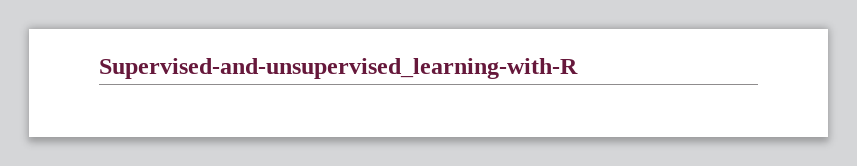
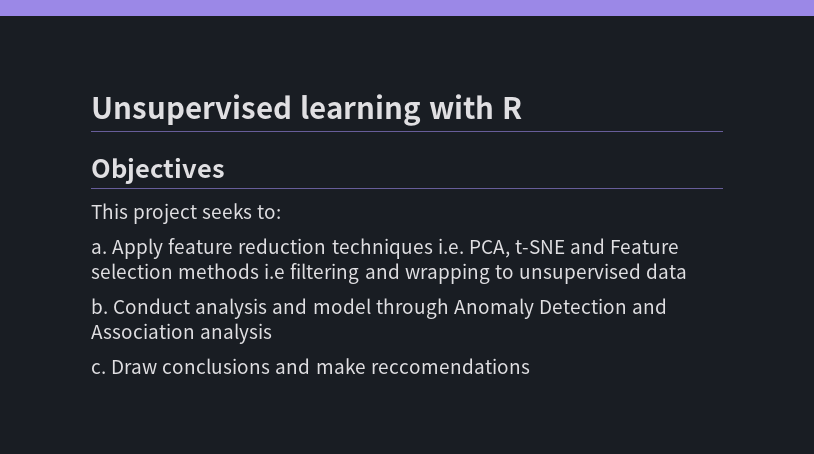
[99,58,578,79] Supervised-and-unsupervised_learning-with-R -> [91,94,522,126] [91,157,225,184] [91,203,282,224] [91,238,680,259] [91,263,688,284] [91,298,668,319] [91,323,273,344] [91,358,530,374] Unsupervised learning with R // Objectives // This project seeks to: // a. Apply feature reduction techniques i.e. PCA, t-SNE and Feature selection methods i.e filtering and wrapping to unsupervised data // b. Conduct analysis and model through Anomaly Detection and Association analysis // c. Draw conclusions and make reccomendations

